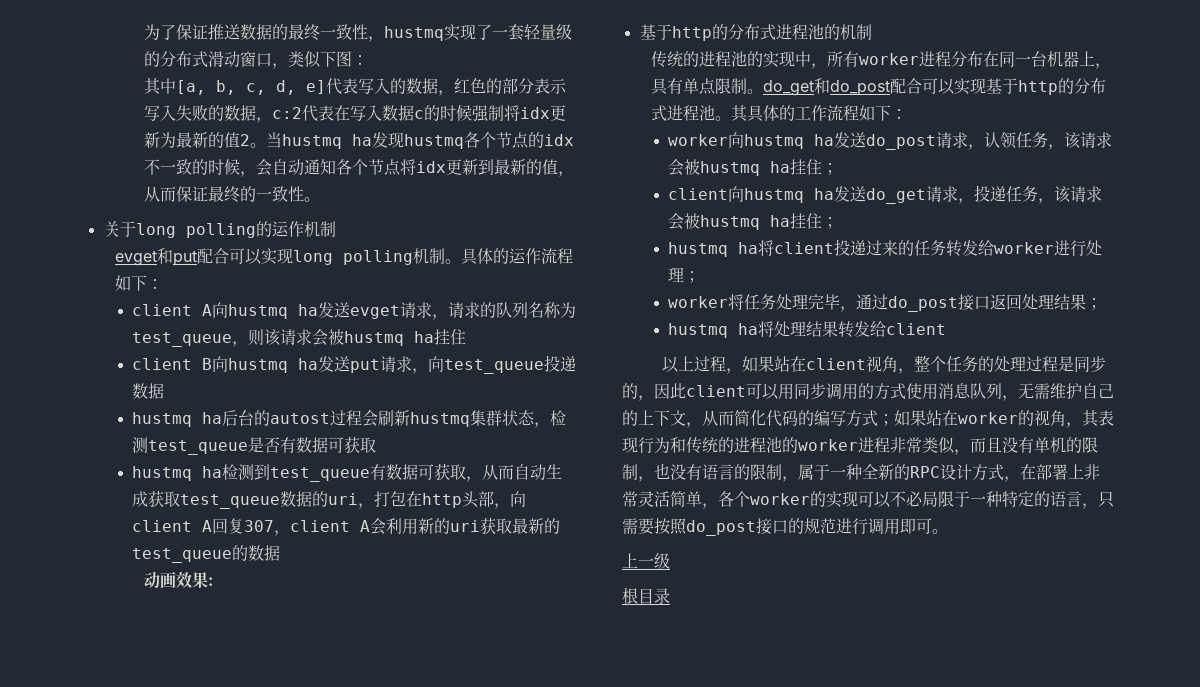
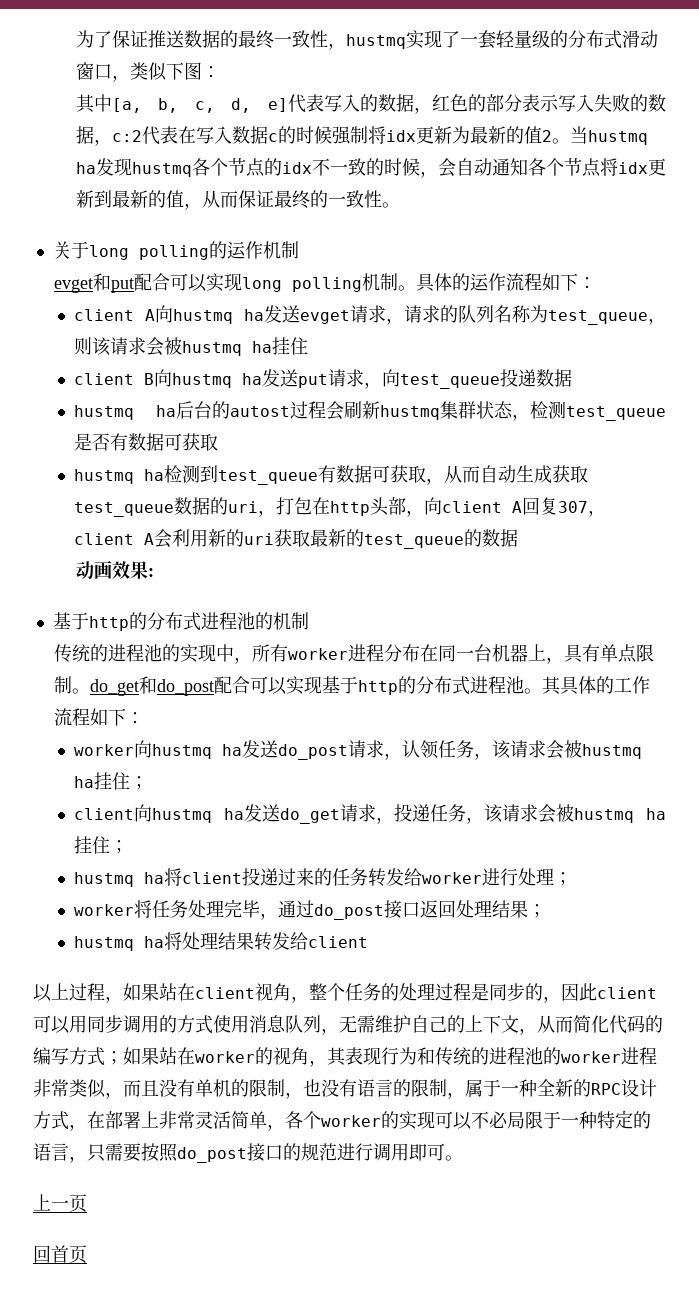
[654,553,670,569] [622,587,670,604] 级 // 根目录 -> [69,1194,87,1213] [33,1245,87,1264] 页 // 回首页

